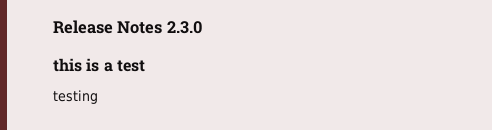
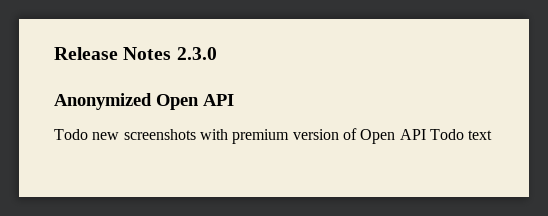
[53,58,145,72] [53,90,98,104] this is a test // testing -> [54,93,234,110] [54,128,493,144] Anonymized Open API // Todo new screenshots with premium version of Open API Todo text

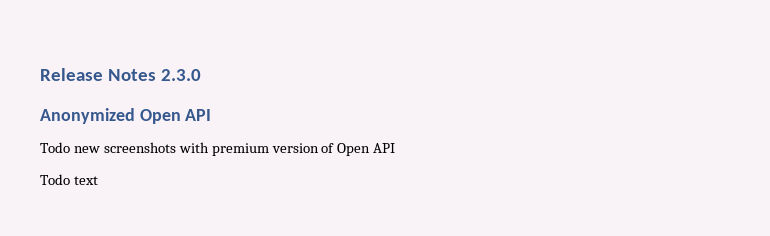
(426, 134) none -> (396, 148) //

